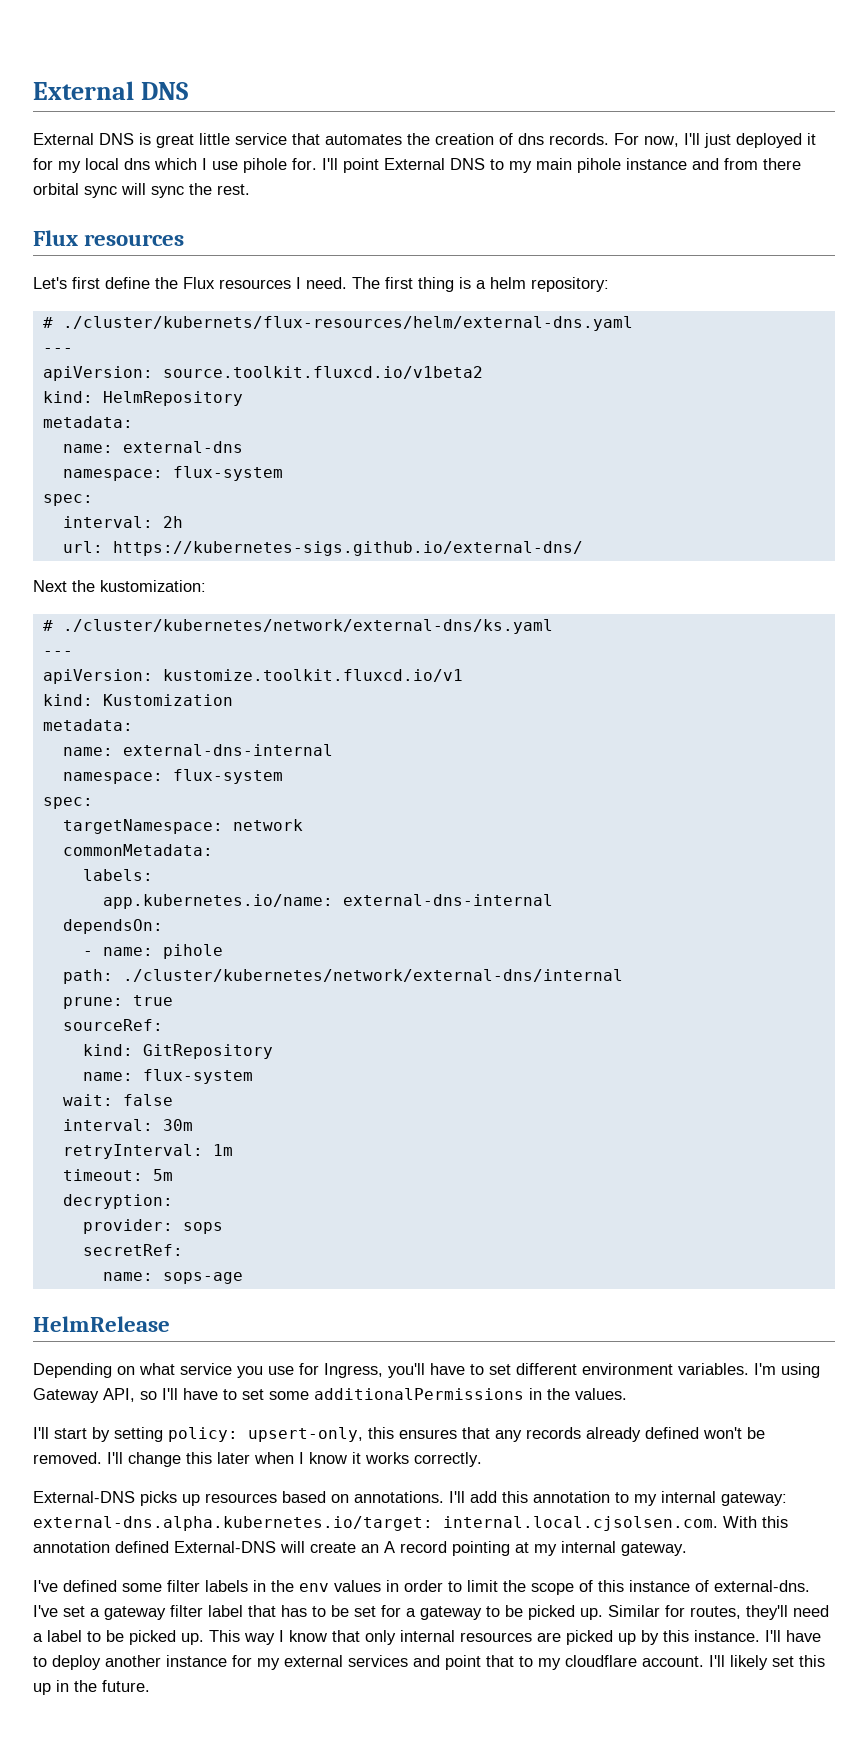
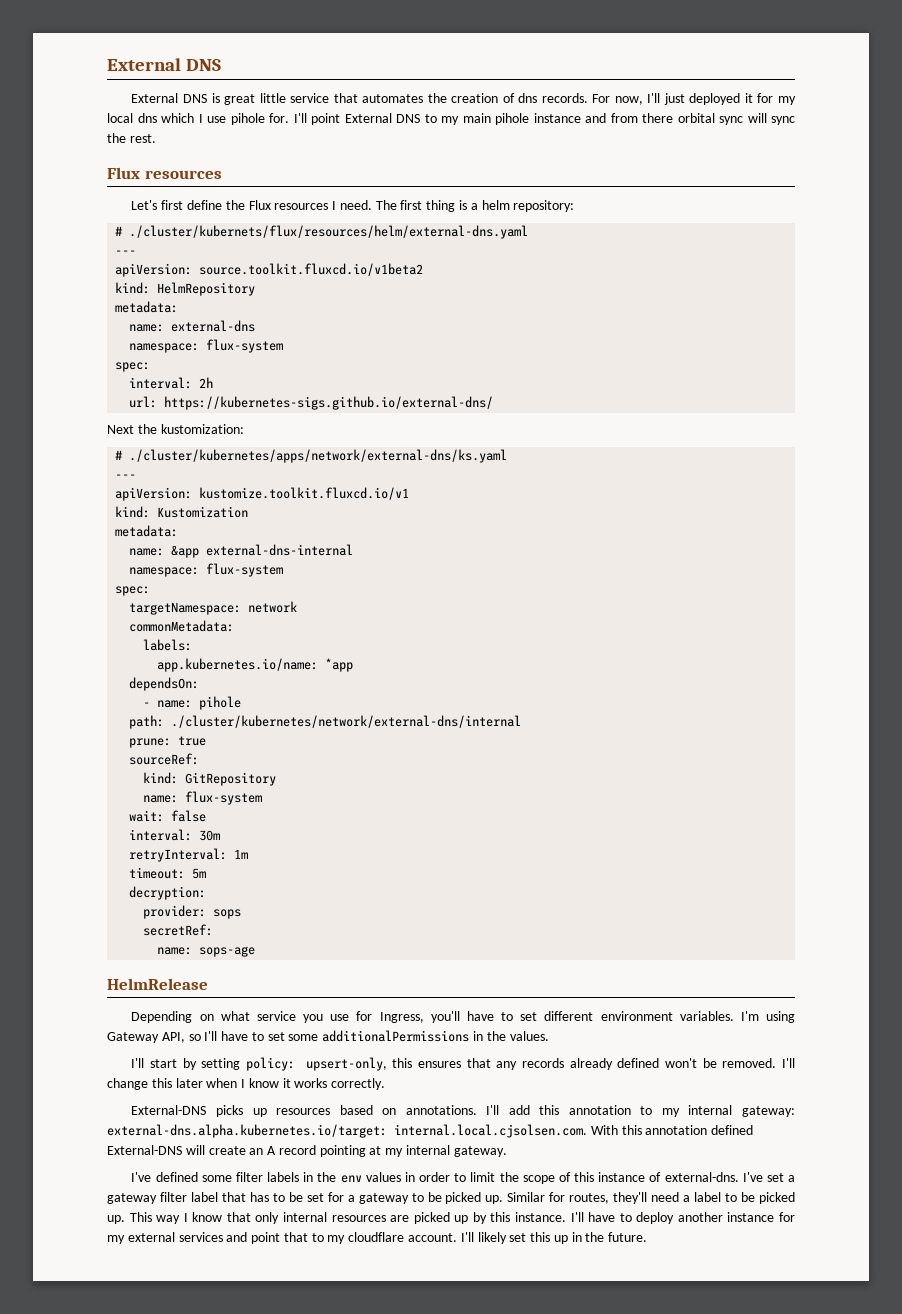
[62,316,633,331] ./cluster/kubernets/flux-resources/helm/external-dns.yaml -> [129,225,529,239] ./cluster/kubernets/flux/resources/helm/external-dns.yaml
[62,619,553,634] ./cluster/kubernetes/network/external-dns/ks.yaml -> [129,449,508,463] ./cluster/kubernetes/apps/network/external-dns/ks.yaml
(113, 751) none -> [171,545,200,558] &app
[342,894,553,906] external-dns-internal -> [325,658,354,672] *app

